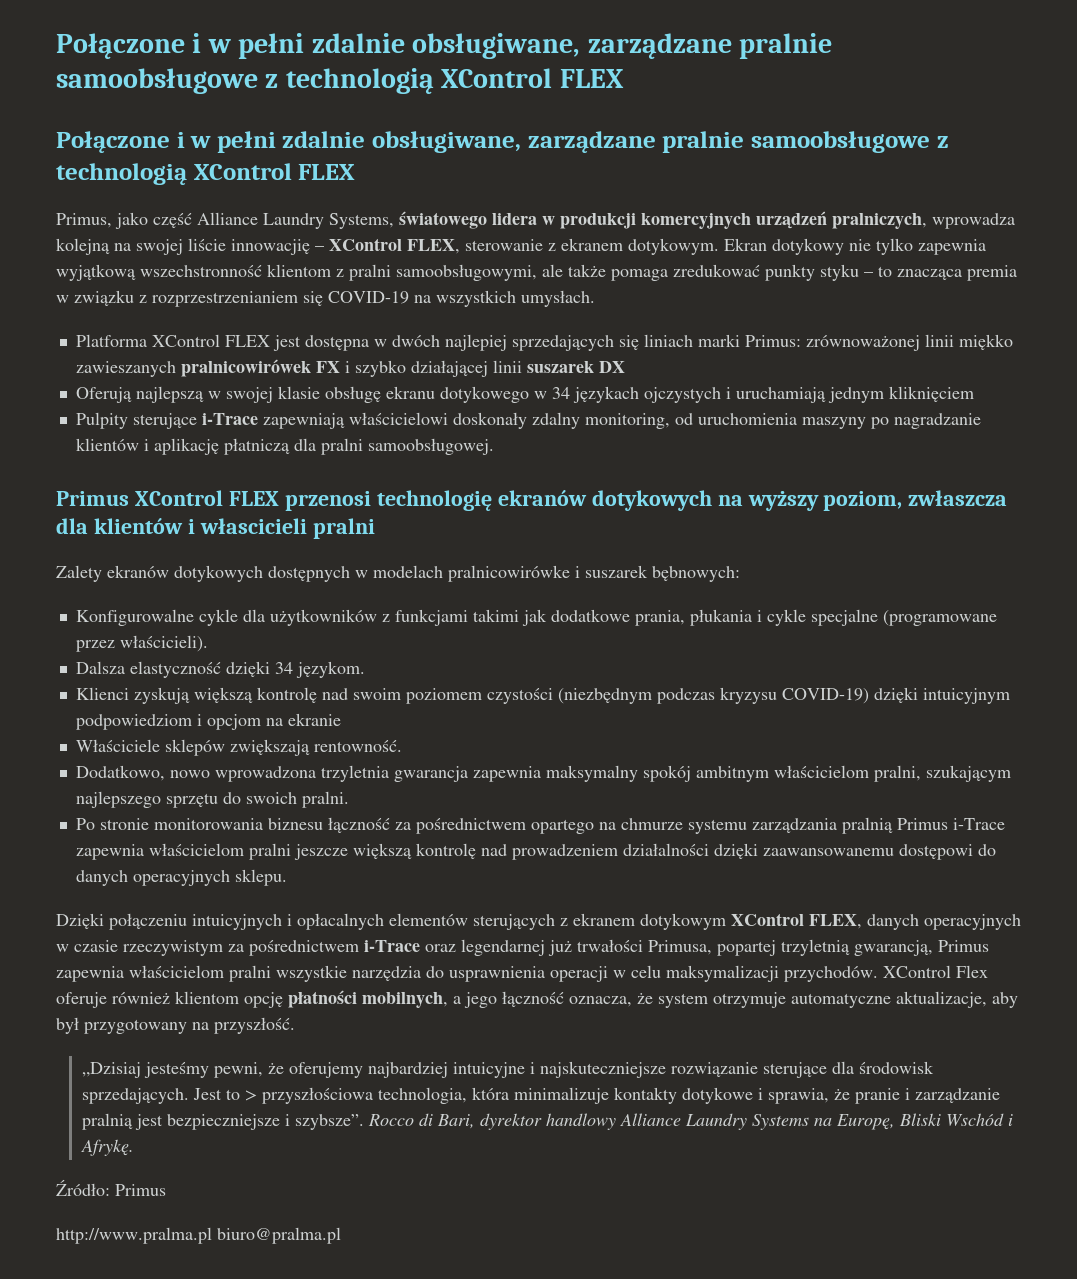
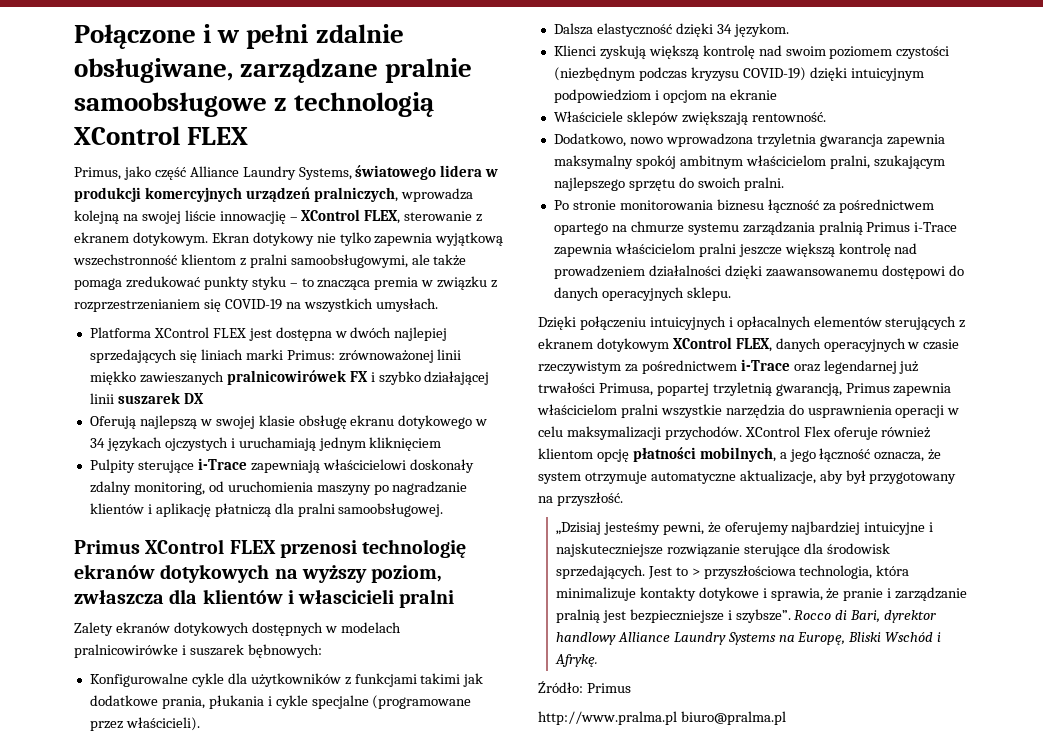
[56,131,949,153] [56,163,356,185] // Połączone i w pełni zdalnie obsługiwane, zarządzane pralnie samoobsługowe z technologią XControl FLEX -> (249, 136) none

